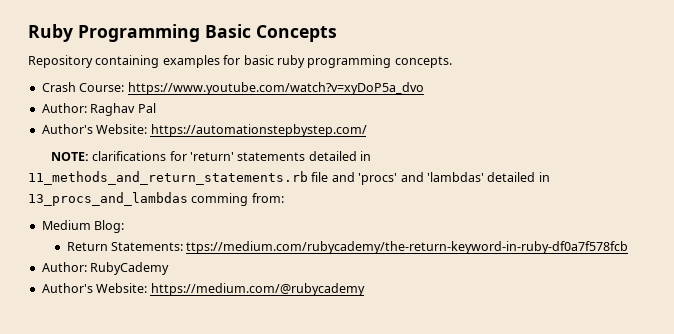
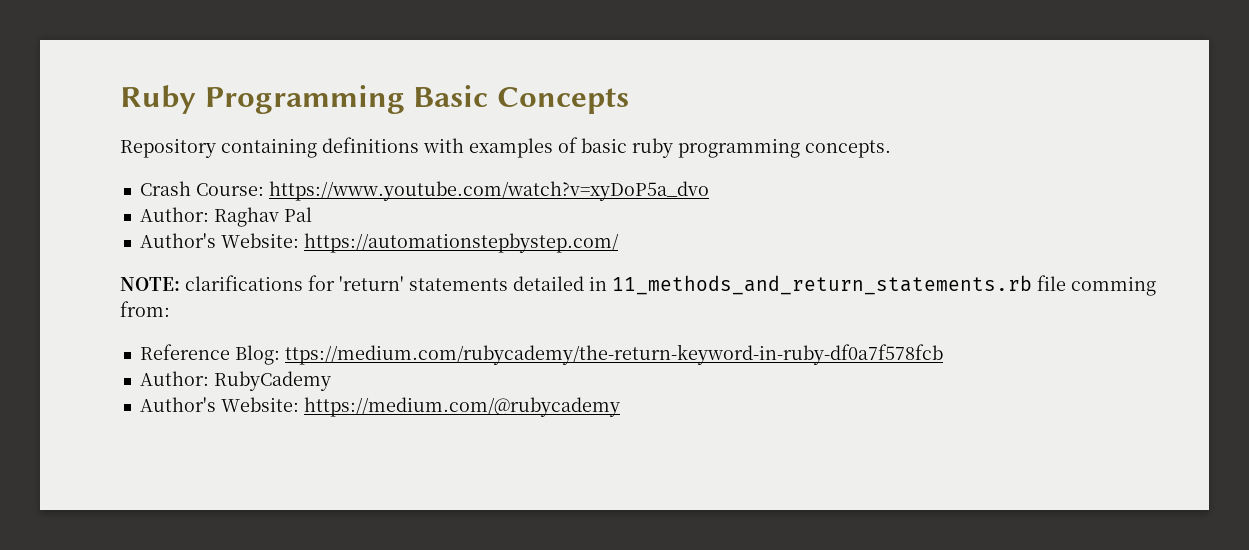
[162,55,241,68] examples for -> [322,137,578,158] definitions with examples of
[331,172,550,185] [28,192,188,206] and 'procs' and 'lambdas' detailed in 13_procs_and_lambdas -> (1066, 283) none
[41,220,91,230] Medium -> [139,344,230,360] Reference
[66,242,184,251] // Return Statements: -> (280, 355) none

